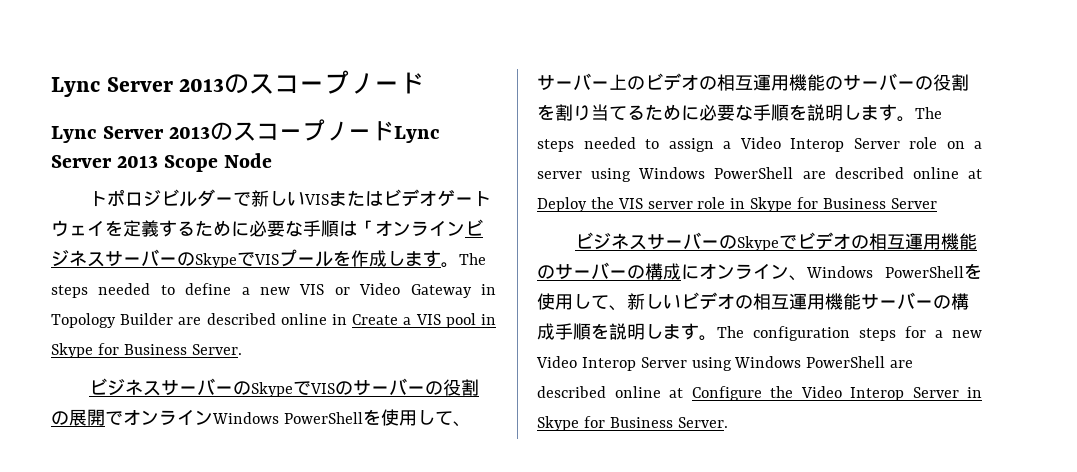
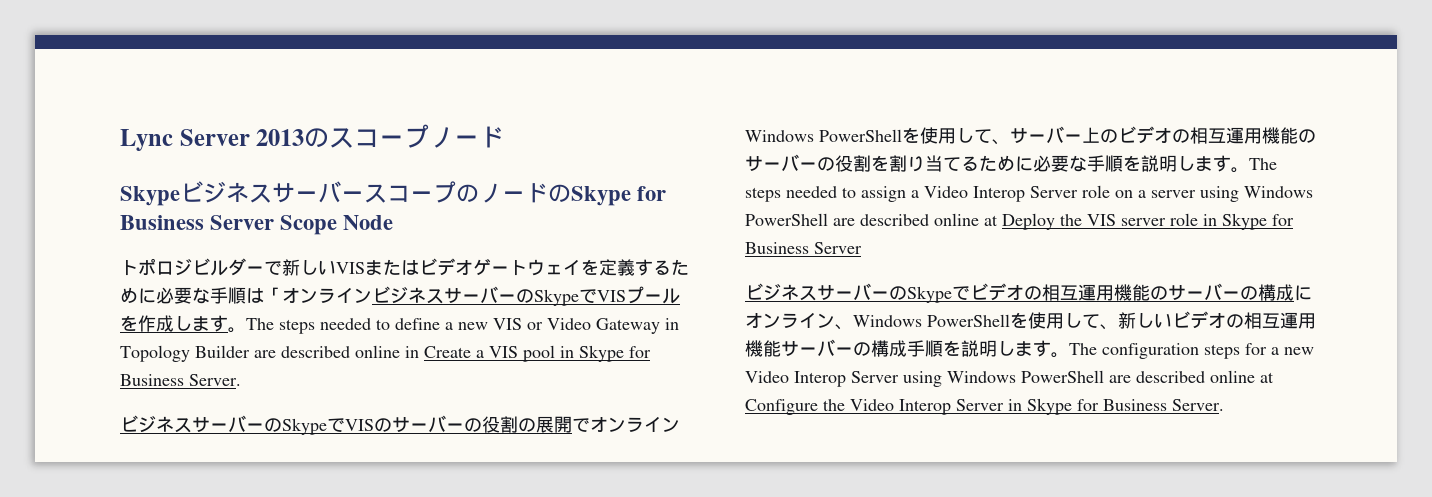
[51,119,441,143] [51,155,159,168] Lync Server 2013のスコープノードLync Server 2013 -> [120,181,667,206] [120,215,275,230] SkypeビジネスサーバースコープのノードのSkype for Business Server

